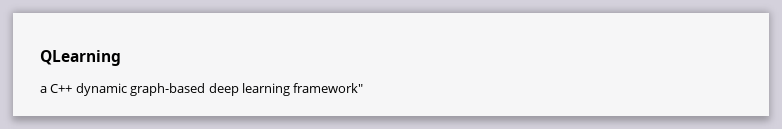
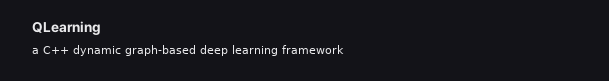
[293,83,364,93] framework" -> [282,45,344,54] framework

